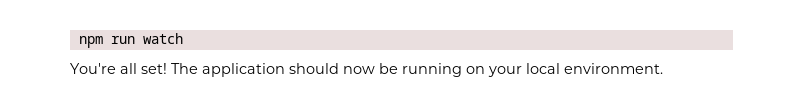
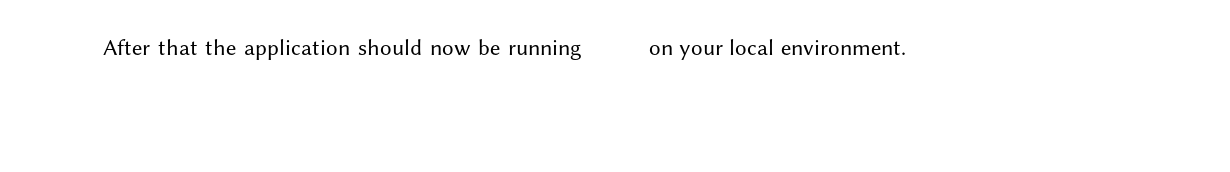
[78,33,183,48] [70,63,198,74] npm run watch // You're all set! The -> [103,39,237,55] After that the

